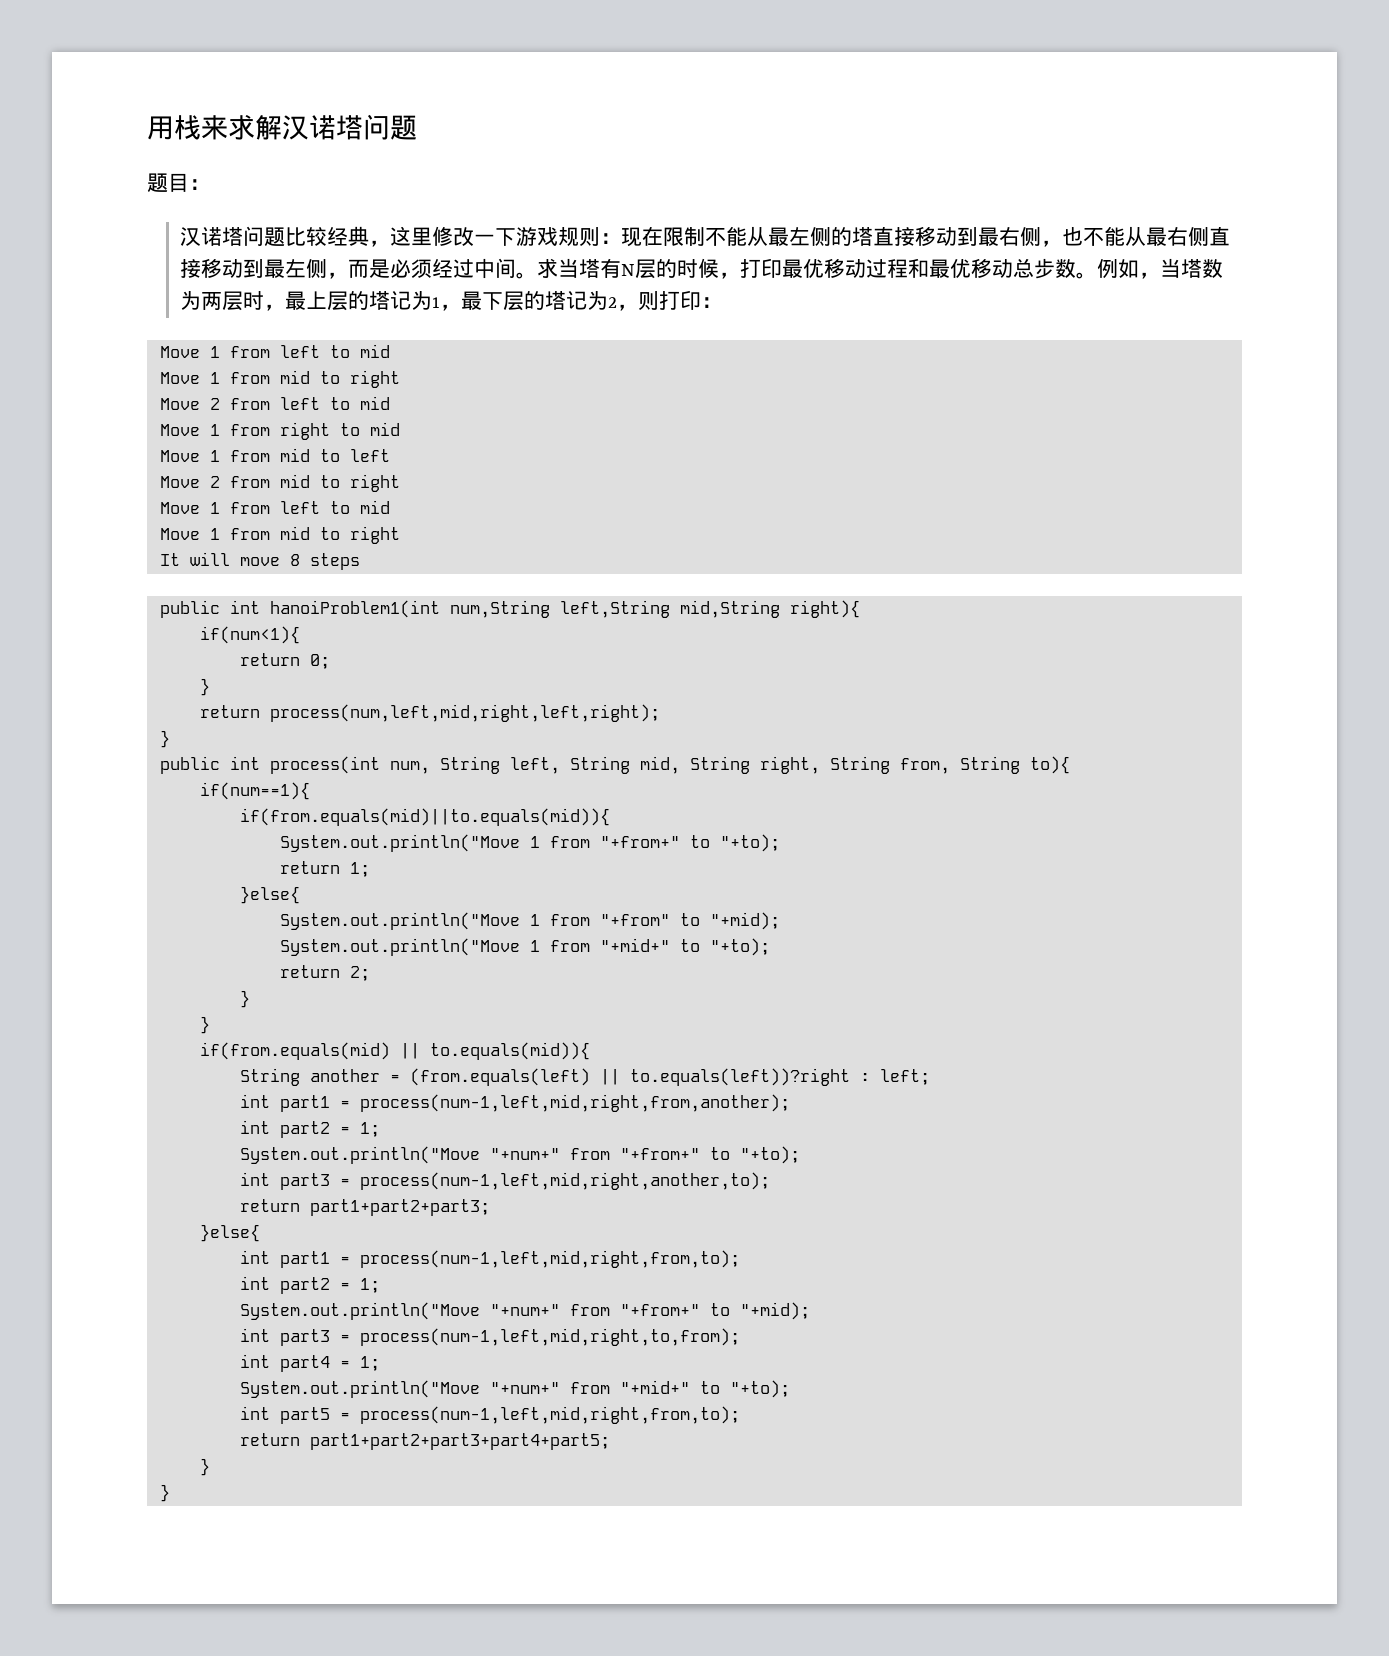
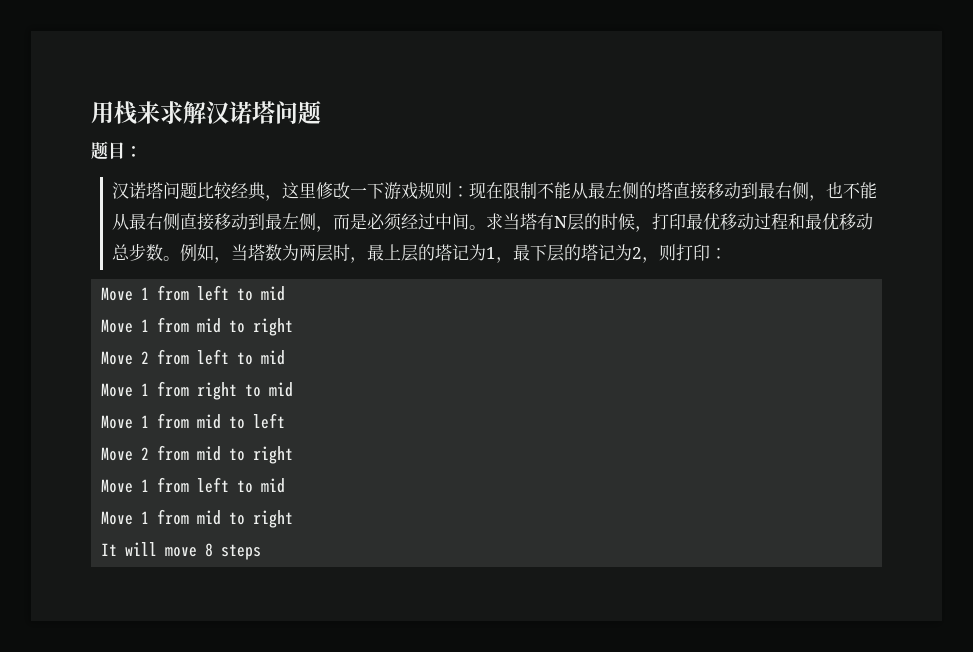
[159,600,860,618] [199,626,300,644] [239,653,330,669] [199,678,210,696] [199,704,660,722] [159,730,170,748] [159,756,1070,774] [199,782,310,800] [239,808,610,826] [279,834,780,852] [279,861,370,877] [239,886,300,904] [279,912,780,930] [279,938,770,956] [279,965,370,981] [239,990,250,1008] [199,1016,210,1034] [199,1042,590,1060] [239,1068,930,1086] [239,1094,790,1112] [239,1120,380,1138] [239,1146,800,1164] [239,1172,770,1190] [239,1199,490,1216] [199,1224,260,1242] [239,1250,740,1268] [239,1276,380,1294] [239,1302,810,1320] [239,1328,740,1346] [239,1354,380,1372] [239,1380,790,1398] [239,1406,740,1424] [239,1433,610,1450] [199,1458,210,1476] [159,1484,170,1502] // public int hanoiProblem1(int num,String left,String mid,String right){ // if(num<1){ // return 0; // } // return process(num,left,mid,right,left,right); // } // public int process(int num, String left, String mid, String right, String from, String to){ // if(num==1){ // if(from.equals(mid)||to.equals(mid)){ // System.out.println("Move 1 from "+from+" to "+to); // return 1; // }else{ // System.out.println("Move 1 from "+from" to "+mid); // System.out.println("Move 1 from "+mid+" to "+to); // return 2; // } // } // if(from.equals(mid) || to.equals(mid)){ // String another = (from.equals(left) || to.equals(left))?right : left; // int part1 = process(num-1,left,mid,right,from,another); // int part2 = 1; // System.out.println("Move "+num+" from "+from+" to "+to); // int part3 = process(num-1,left,mid,right,another,to); // return part1+part2+part3; // }else{ // int part1 = process(num-1,left,mid,right,from,to); // int part2 = 1; // System.out.println("Move "+num+" from "+from+" to "+mid); // int part3 = process(num-1,left,mid,right,to,from); // int part4 = 1; // System.out.println("Move "+num+" from "+mid+" to "+to); // int part5 = process(num-1,left,mid,right,from,to); // return part1+part2+part3+part4+part5; // } // } -> (262, 552) none

